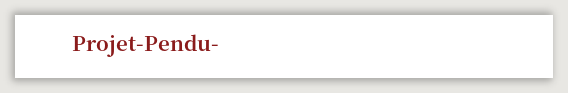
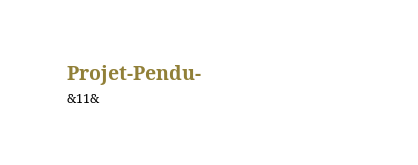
(219, 45) none -> [67,94,100,103] // &11&

